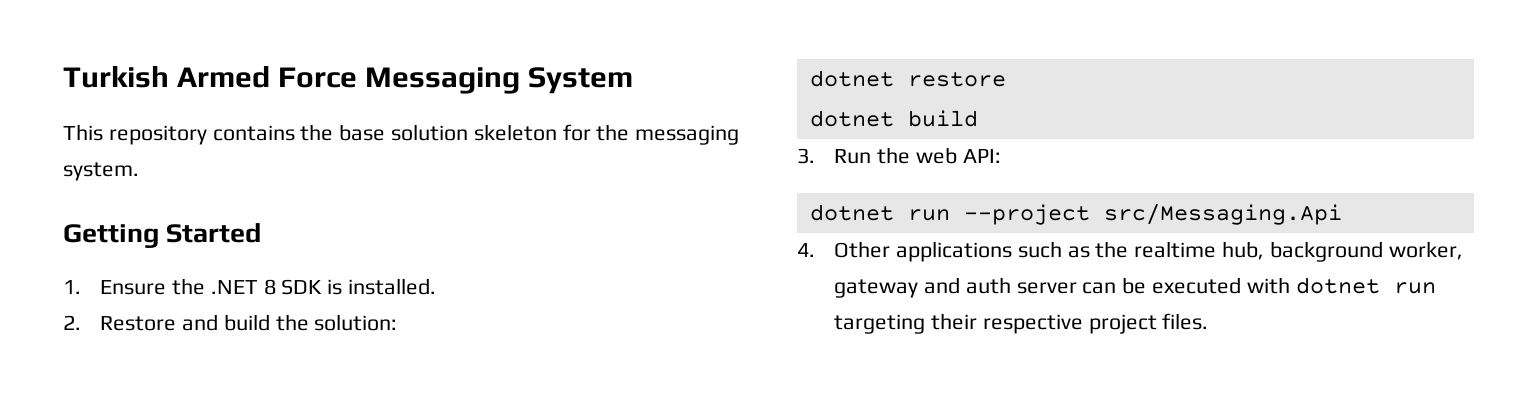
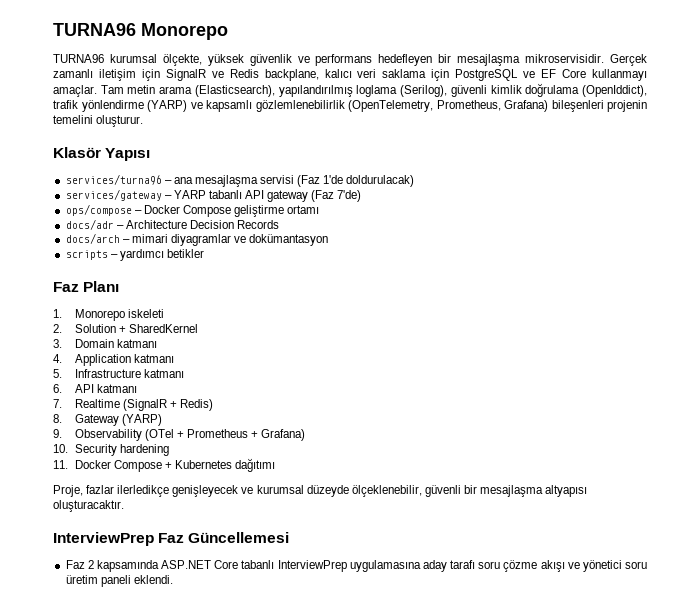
[63,66,634,94] [63,124,740,145] [63,162,139,181] [63,223,262,248] [63,278,437,295] [63,314,398,331] [809,70,1006,87] [809,110,978,127] [797,147,1001,164] [809,204,1342,225] [797,241,1463,262] [834,277,1436,298] [834,313,1209,334] Turkish Armed Force Messaging System // This repository contains the base solution skeleton for the messaging system. // Getting Started // 1. Ensure the .NET 8 SDK is installed. // 2. Restore and build the solution: // dotnet restore // dotnet build // 3. Run the web API: // dotnet run --project src/Messaging.Api // 4. Other applications such as the realtime hub, background worker, gateway and auth server can be executed with dotnet run targeting their respective project files. -> [53,23,228,40] [53,54,647,66] [53,69,647,81] [53,83,648,97] [53,100,647,112] [53,115,144,127] [53,147,151,161] [65,174,415,187] [65,189,362,202] [65,204,320,217] [65,219,280,230] [65,233,329,246] [65,249,204,261] [53,281,120,292] [53,309,164,321] [53,324,198,333] [53,339,157,348] [53,354,174,366] [53,369,184,378] [53,384,137,393] [53,399,214,411] [53,414,162,426] [53,429,306,441] [53,444,169,456] [53,458,276,472] [53,485,588,497] [53,500,124,512] [53,532,290,546] [65,560,647,572] [65,575,173,587] TURNA96 Monorepo // TURNA96 kurumsal ölçekte, yüksek güvenlik ve performans hedefleyen bir mesajlaşma mikroservisidir. Gerçek zamanlı iletişim için SignalR ve Redis backplane, kalıcı veri saklama için PostgreSQL ve EF Core kullanmayı amaçlar. Tam metin arama (Elasticsearch), yapılandırılmış loglama (Serilog), güvenli kimlik doğrulama (OpenIddict), trafik yönlendirme (YARP) ve kapsamlı gözlemlenebilirlik (OpenTelemetry, Prometheus, Grafana) bileşenleri projenin temelini oluşturur. // Klasör Yapısı // services/turna96 – ana mesajlaşma servisi (Faz 1'de doldurulacak) // services/gateway – YARP tabanlı API gateway (Faz 7'de) // ops/compose – Docker Compose geliştirme ortamı // docs/adr – Architecture Decision Records // docs/arch – mimari diyagramlar ve dokümantasyon // scripts – yardımcı betikler // Faz Planı // 1. Monorepo iskeleti // 2. Solution + SharedKernel // 3. Domain katmanı // 4. Application katmanı // 5. Infrastructure katmanı // 6. API katmanı // 7. Realtime (SignalR + Redis) // 8. Gateway (YARP) // 9. Observability (OTel + Prometheus + Grafana) // 10. Security hardening // 11. Docker Compose + Kubernetes dağıtımı // Proje, fazlar ilerledikçe genişleyecek ve kurumsal düzeyde ölçeklenebilir, güvenli bir mesajlaşma altyapısı oluşturacaktır. // InterviewPrep Faz Güncellemesi // Faz 2 kapsamında ASP.NET Core tabanlı InterviewPrep uygulamasına aday tarafı soru çözme akışı ve yönetici soru üretim paneli eklendi.

